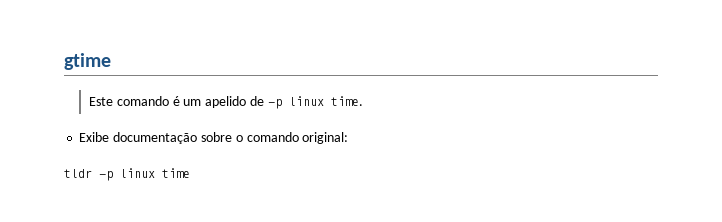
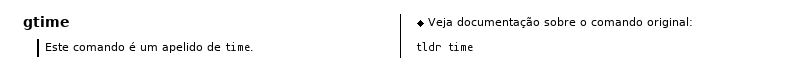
[267,96,324,109] -p linux -> (221, 46) none
[79,132,110,142] Exibe -> [428,18,454,28] Veja
[99,168,155,181] -p linux -> (442, 46) none

